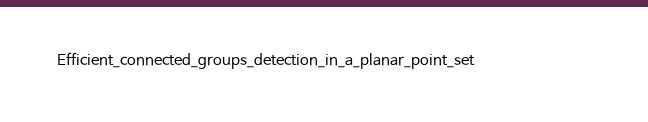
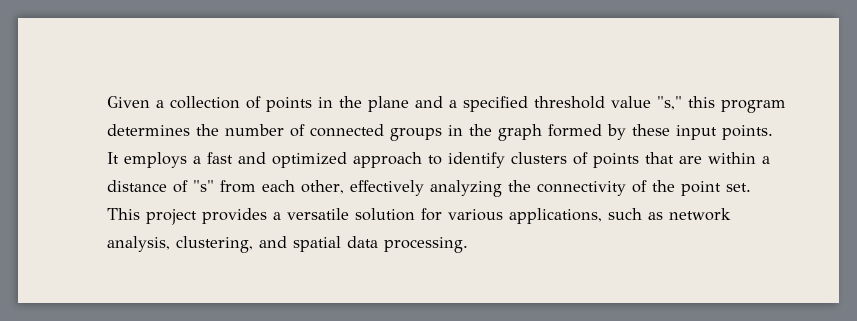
[57,52,475,69] Efficient_connected_groups_detection_in_a_planar_point_set -> [107,96,786,113] [107,124,773,141] [107,152,770,168] [107,180,751,197] [107,208,731,225] [107,236,468,253] Given a collection of points in the plane and a specified threshold value "s," this program determines the number of connected groups in the graph formed by these input points. It employs a fast and optimized approach to identify clusters of points that are within a distance of "s" from each other, effectively analyzing the connectivity of the point set. This project provides a versatile solution for various applications, such as network analysis, clustering, and spatial data processing.

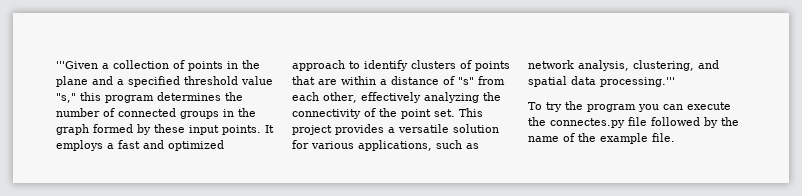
[107,96,150,108] Given -> [56,61,98,69] '''Given
[384,237,468,253] processing. -> [600,77,675,87] [528,101,731,112] [528,117,739,128] [528,133,675,144] processing.''' // To try the program you can execute the connectes.py file followed by the name of the example file.

